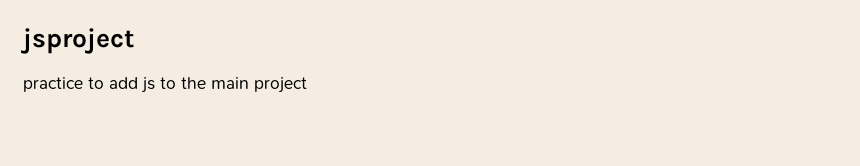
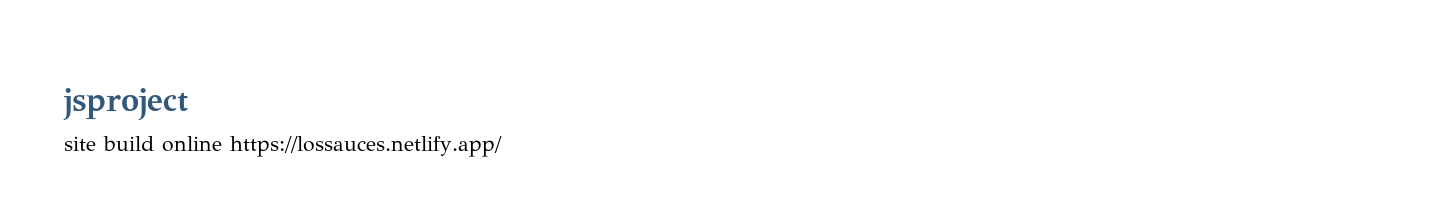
[23,77,307,93] practice to add js to the main project -> [64,136,502,157] site build online https://lossauces.netlify.app/

